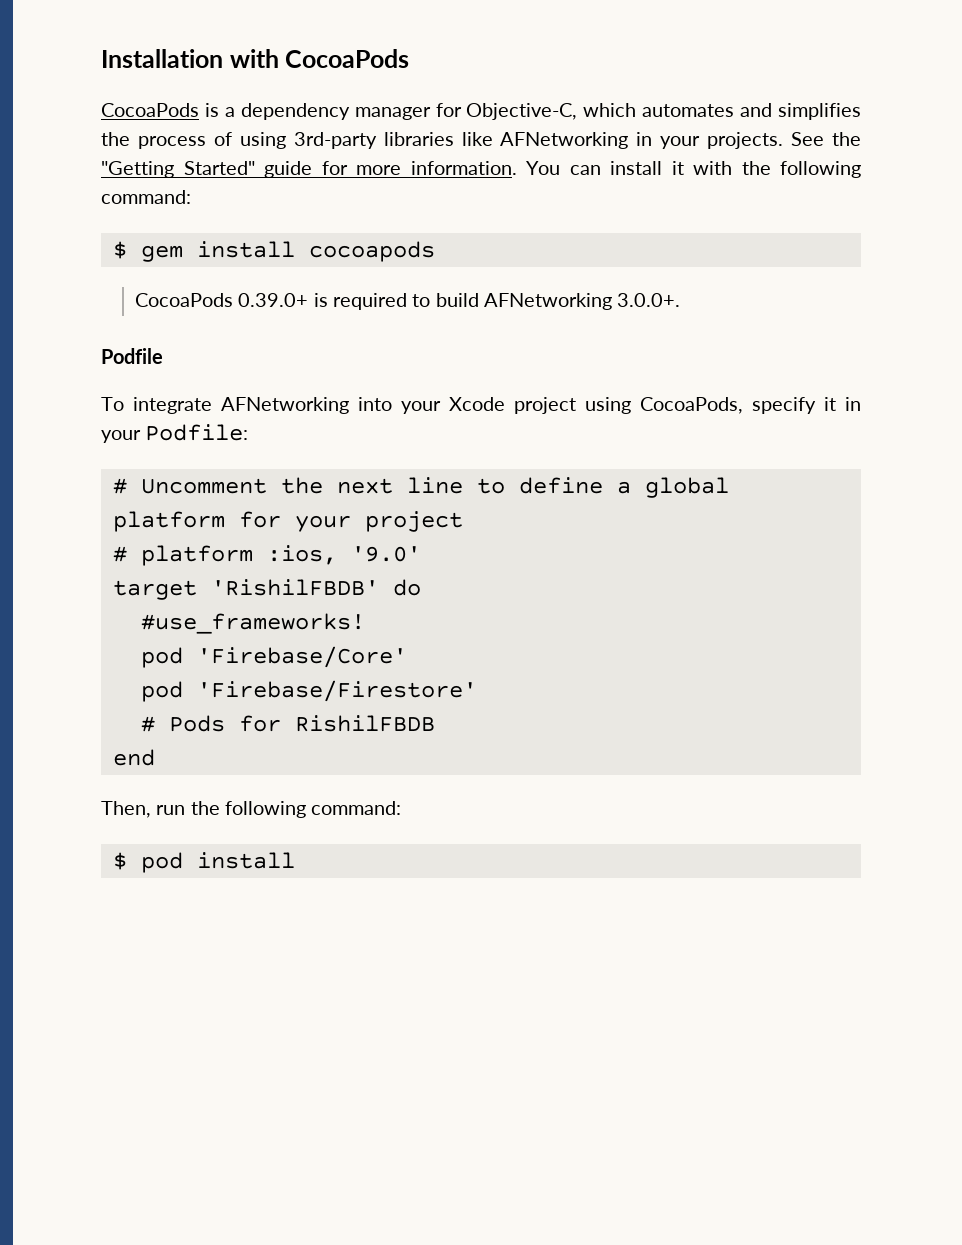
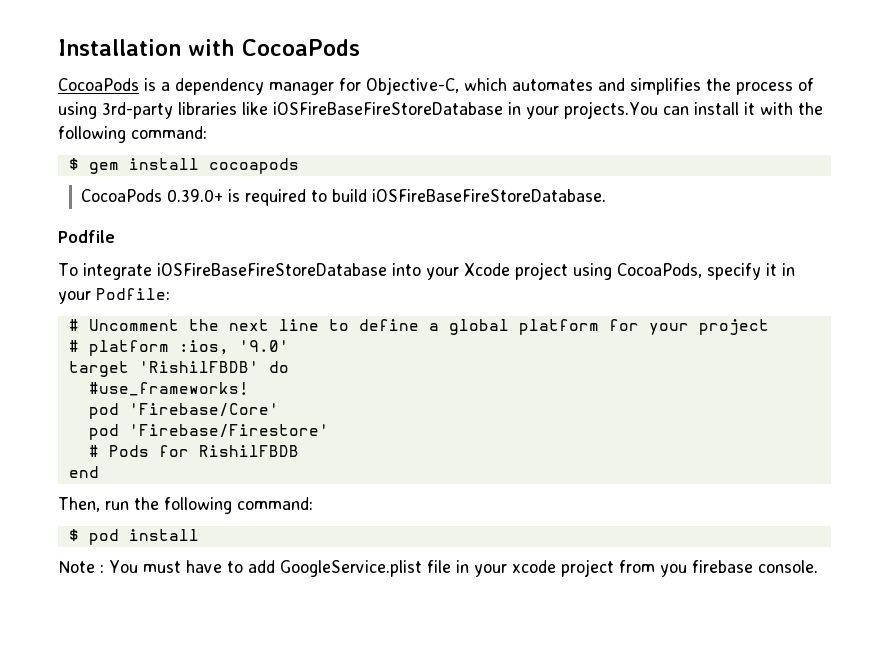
[500,132,861,149] [101,161,560,178] AFNetworking in your projects. See the "Getting Started" guide for more information. You -> [273,101,658,119] iOSFireBaseFireStoreDatabase in your projects.You
[483,293,681,310] AFNetworking 3.0.0+. -> [372,189,607,202] iOSFireBaseFireStoreDatabase.
[221,397,349,414] AFNetworking -> [156,263,387,276] iOSFireBaseFireStoreDatabase
(295, 860) none -> [58,559,818,577] // Note : You must have to add GoogleService.plist file in your xcode project from you firebase console.

